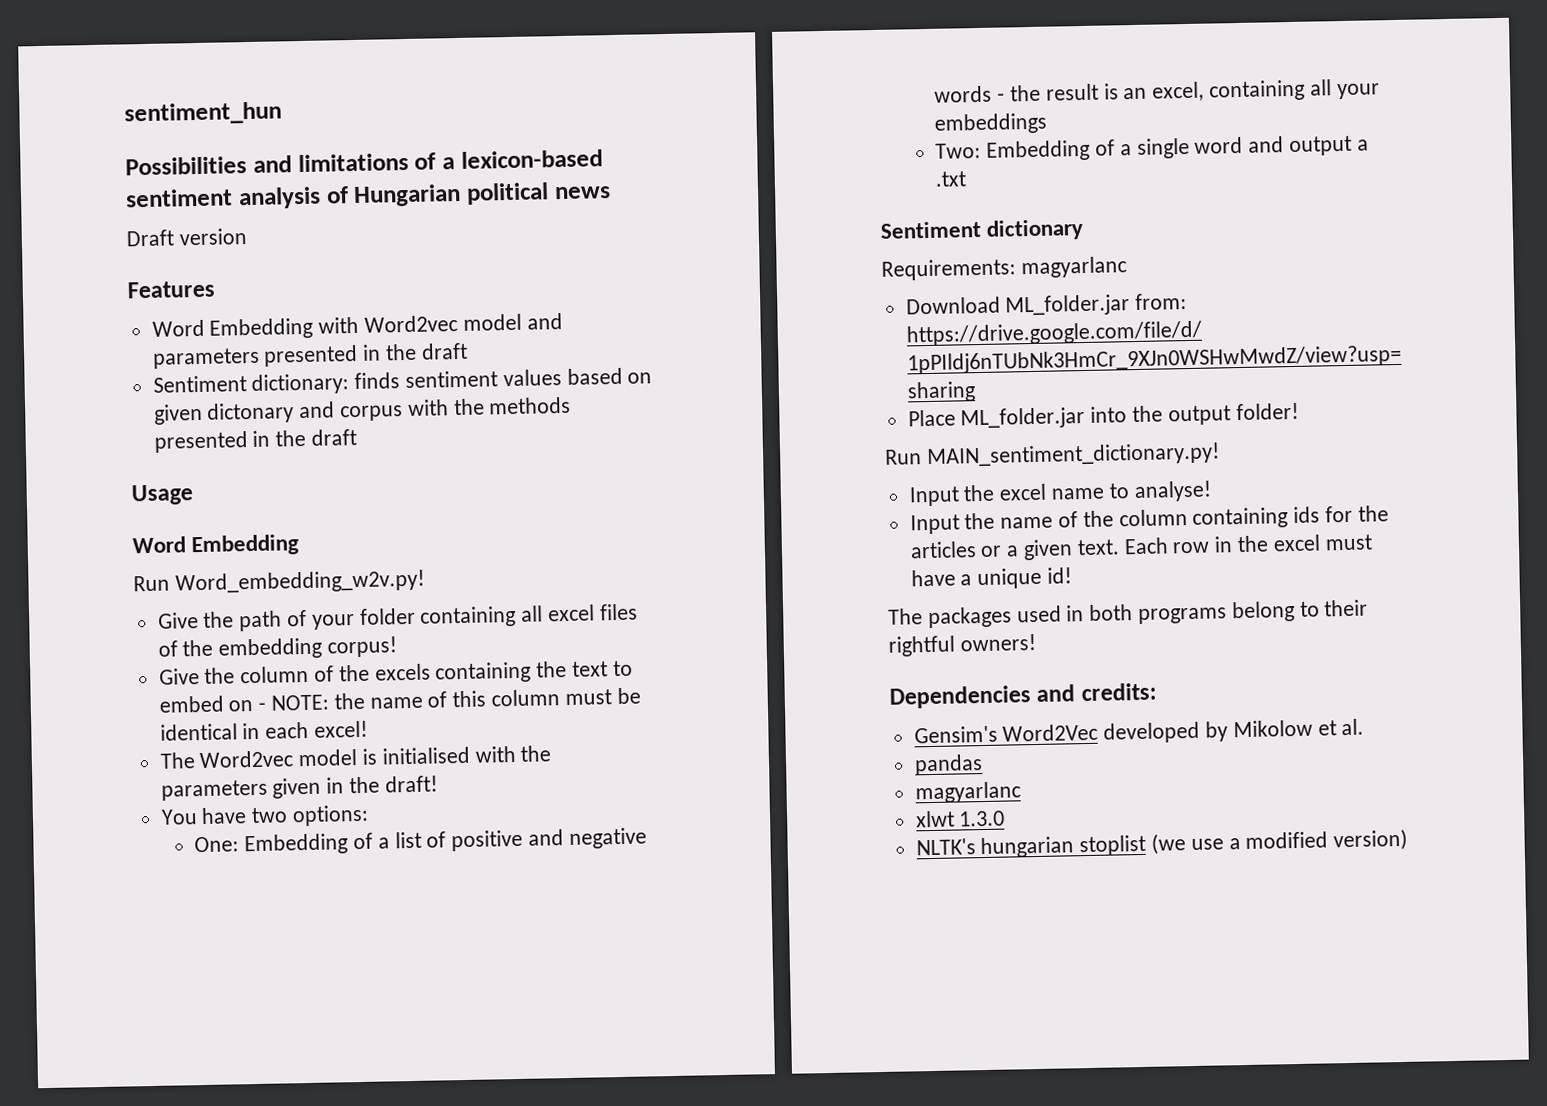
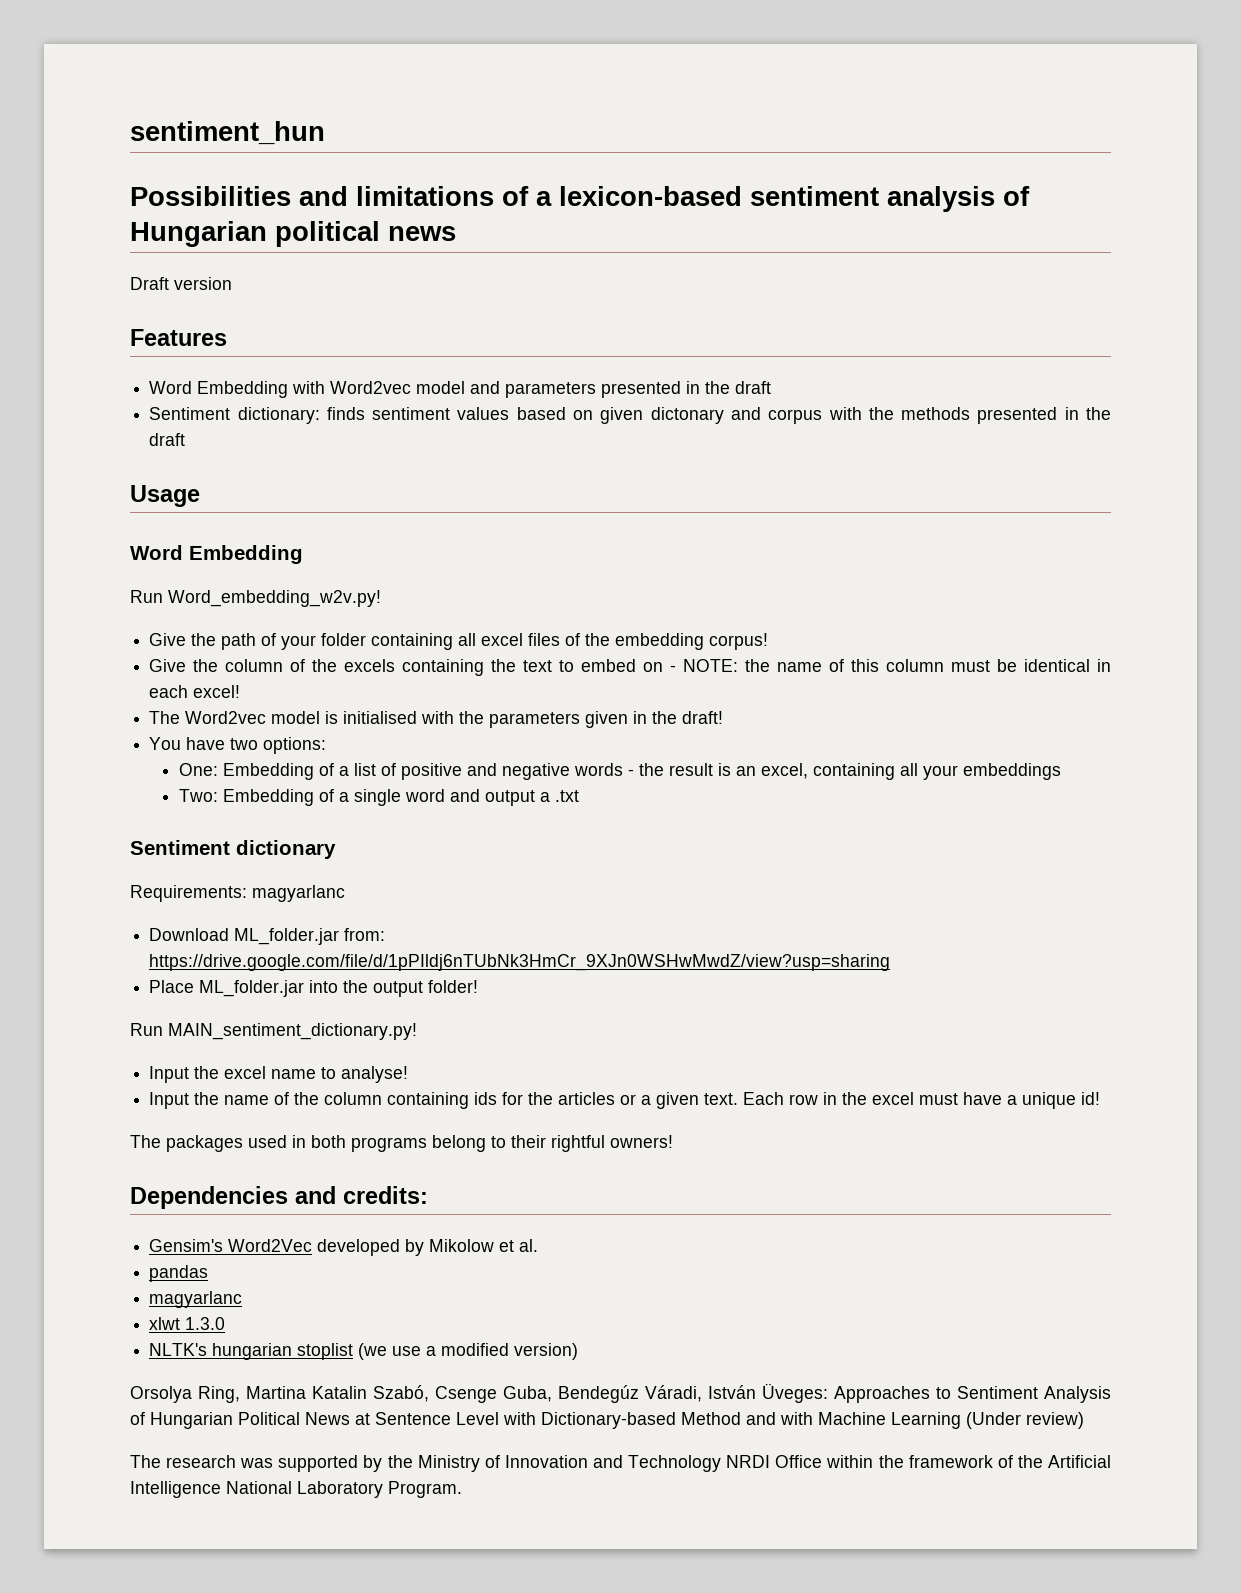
(1409, 840) none -> [130,1383,1111,1403] [130,1412,1084,1429] [130,1455,1111,1472] [130,1481,462,1498] // Orsolya Ring, Martina Katalin Szabó, Csenge Guba, Bendegúz Váradi, István Üveges: Approaches to Sentiment Analysis of Hungarian Political News at Sentence Level with Dictionary-based Method and with Machine Learning (Under review) // The research was supported by the Ministry of Innovation and Technology NRDI Office within the framework of the Artificial Intelligence National Laboratory Program.

